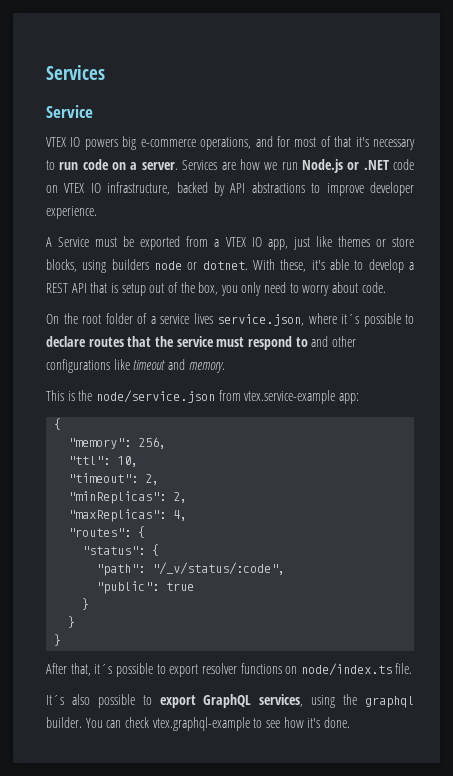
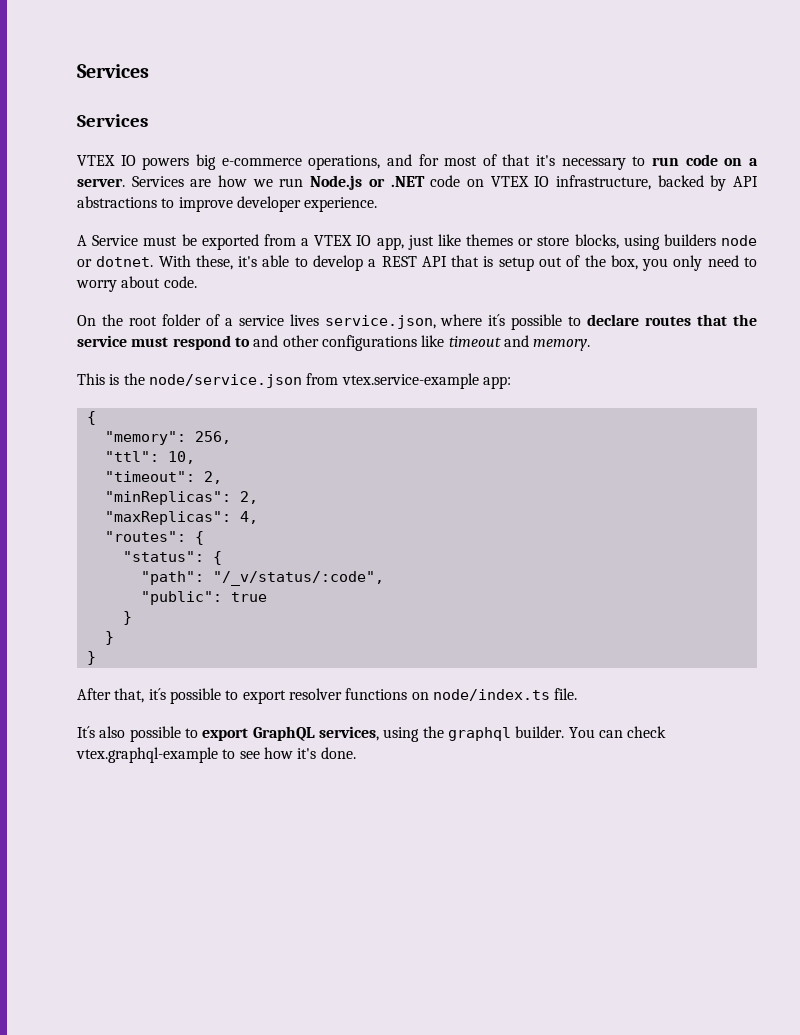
[46,65,105,80] [46,105,93,118] Services // Service -> [77,64,149,78] [77,114,148,127] Services // Services

